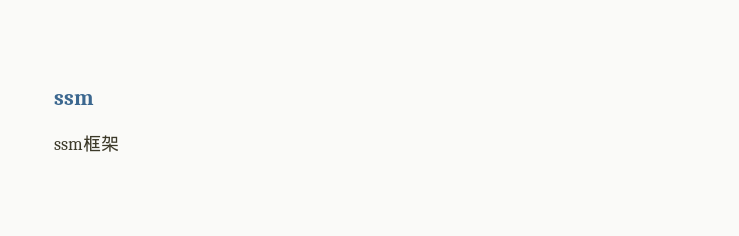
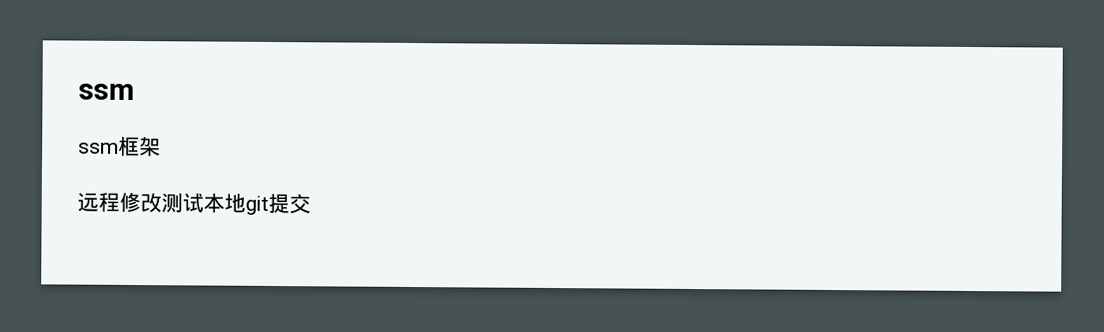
(119, 143) none -> [77,191,311,215] // 远程修改测试本地git提交

